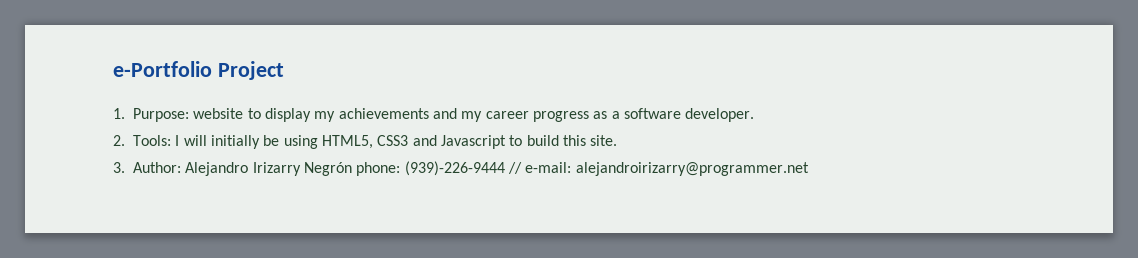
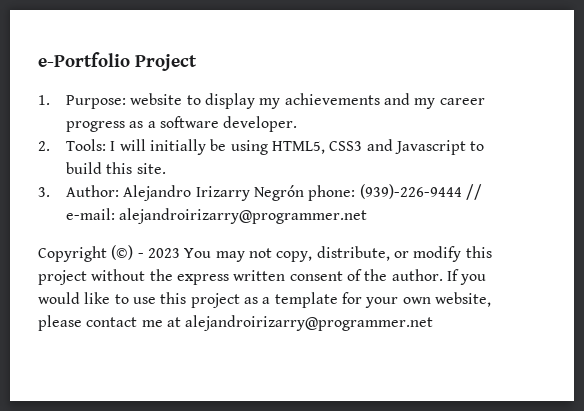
(809, 169) none -> [38,245,492,262] [38,269,487,285] [38,292,491,308] [38,315,434,331] // Copyright (©) - 2023 You may not copy, distribute, or modify this project without the express written consent of the author. If you would like to use this project as a template for your own website, please contact me at alejandroirizarry@programmer.net

